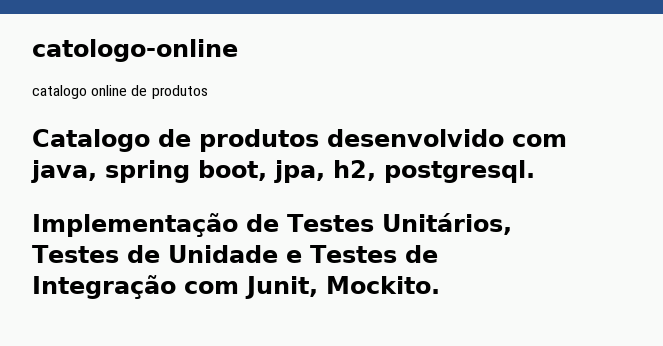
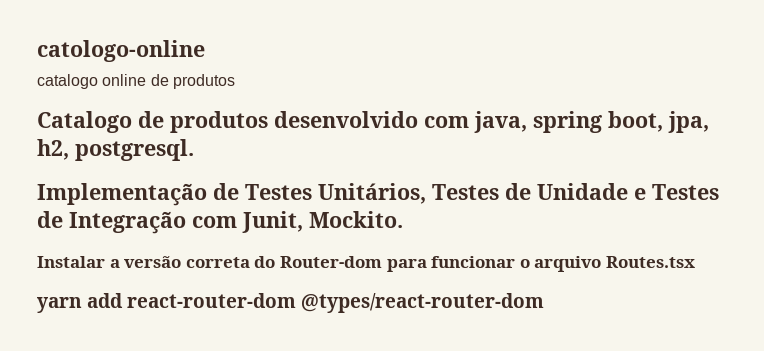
(440, 285) none -> [37,256,695,272] [37,293,545,313] // Instalar a versão correta do Router-dom para funcionar o arquivo Routes.tsx // yarn add react-router-dom @types/react-router-dom

